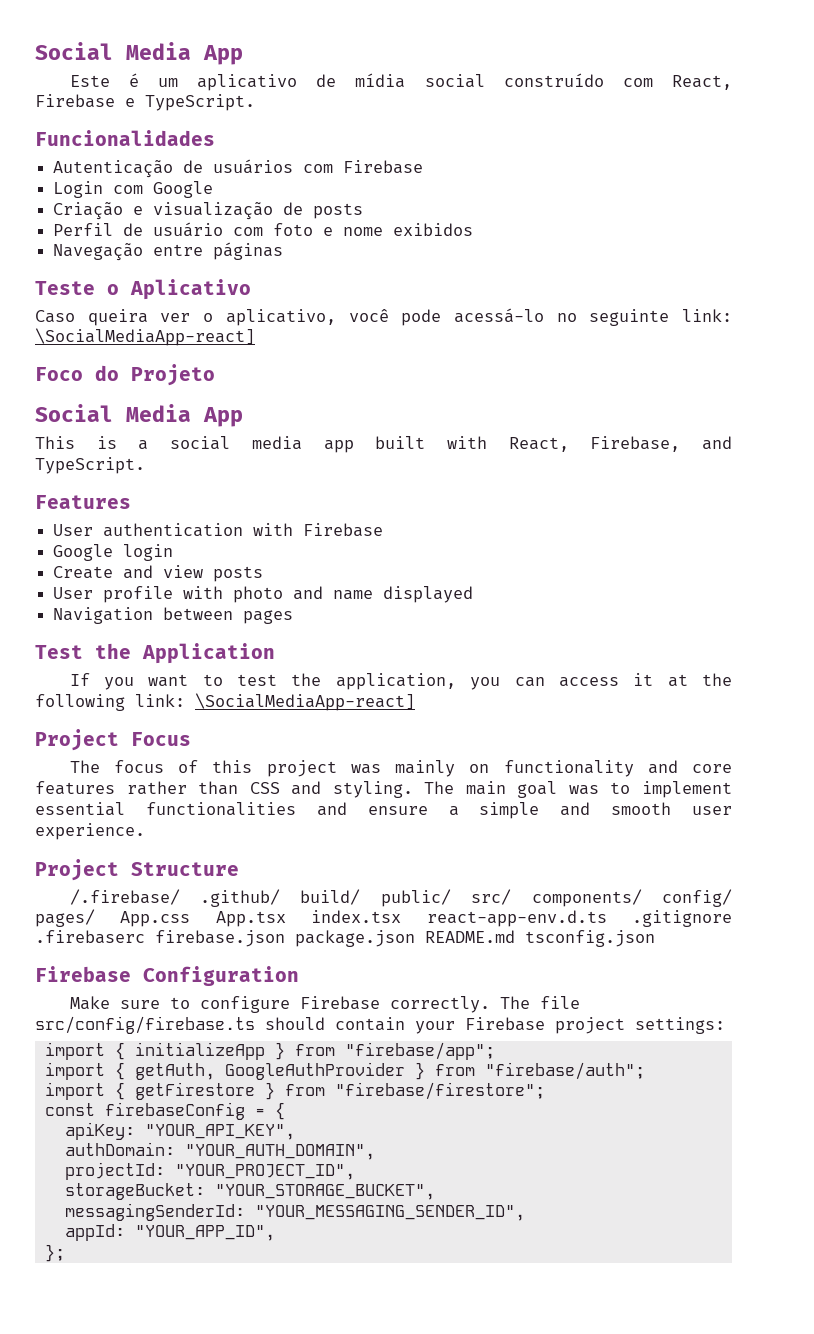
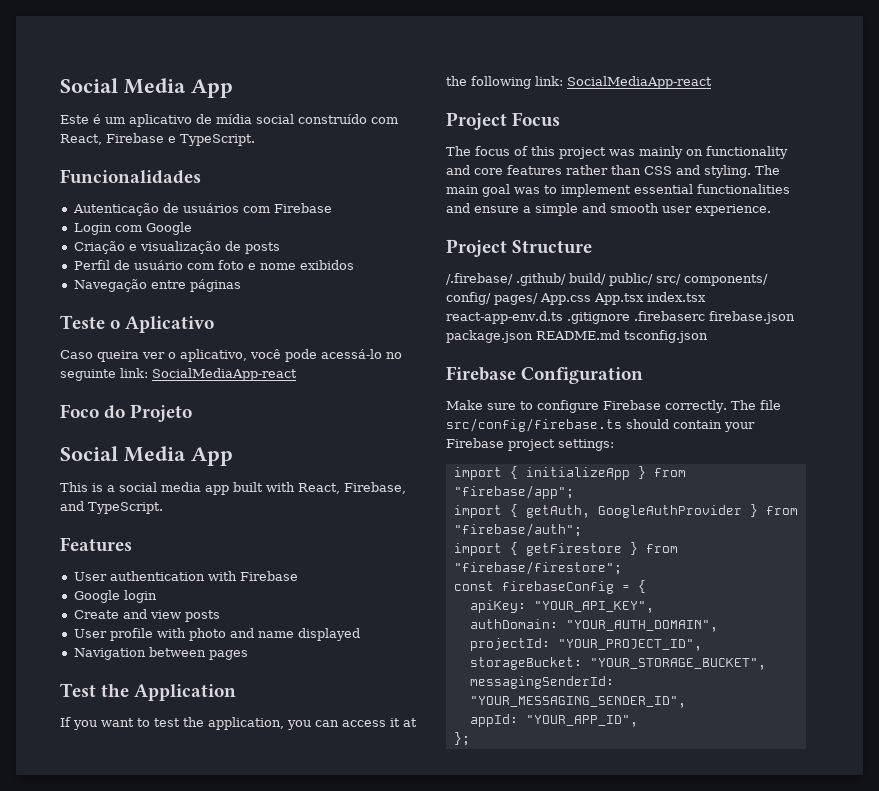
[35,328,255,346] \SocialMediaApp-react] -> [152,368,297,381] SocialMediaApp-react
[195,693,415,711] \SocialMediaApp-react] -> [567,76,712,89] SocialMediaApp-react

